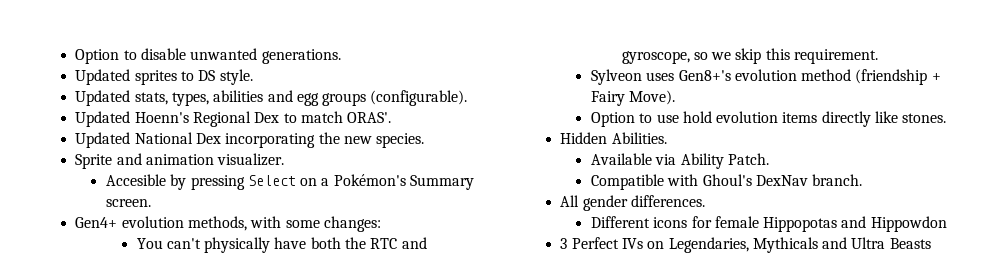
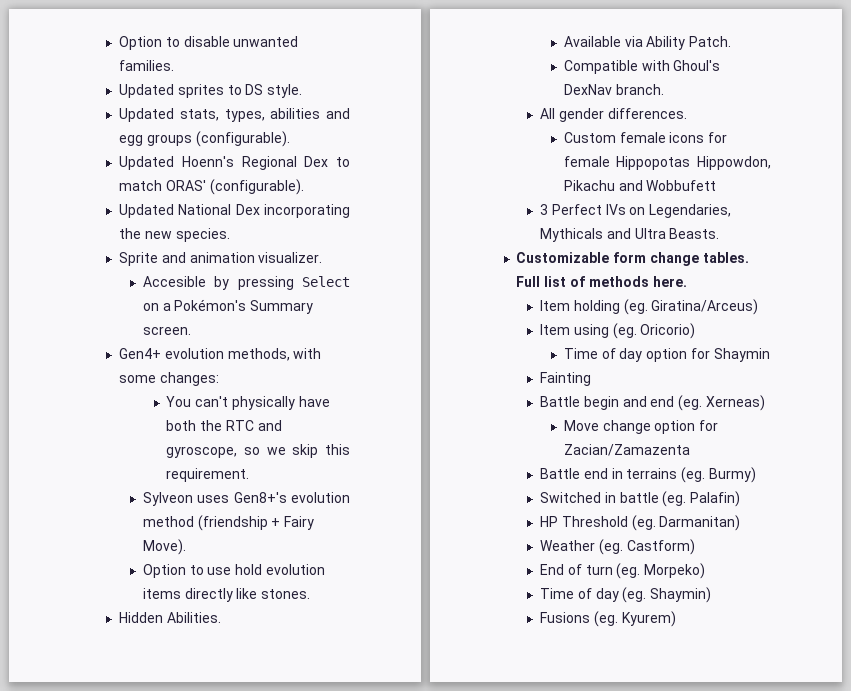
[261,49,341,64] generations. -> [119,60,175,71] families.
[347,112,392,123] ORAS'. -> [165,179,304,195] ORAS' (configurable).
[590,216,650,228] Different -> [563,132,666,143] Custom female
[841,216,947,232] and Hippowdon -> [697,156,771,170] [563,180,717,191] Hippowdon, Pikachu and Wobbufett
[889,238,931,249] Beasts -> [669,228,720,239] [516,252,749,266] [516,276,687,287] [540,299,759,315] [540,323,696,339] [563,348,770,362] [540,372,592,386] [540,395,765,411] [563,420,719,434] [563,444,690,456] [540,467,756,483] [540,491,741,507] [540,515,741,531] [540,539,695,555] [540,563,706,579] [540,587,712,603] [540,611,676,627] Beasts. // Customizable form change tables. Full list of methods here. // Item holding (eg. Giratina/Arceus) // Item using (eg. Oricorio) // Time of day option for Shaymin // Fainting // Battle begin and end (eg. Xerneas) // Move change option for Zacian/Zamazenta // Battle end in terrains (eg. Burmy) // Switched in battle (eg. Palafin) // HP Threshold (eg. Darmanitan) // Weather (eg. Castform) // End of turn (eg. Morpeko) // Time of day (eg. Shaymin) // Fusions (eg. Kyurem)

